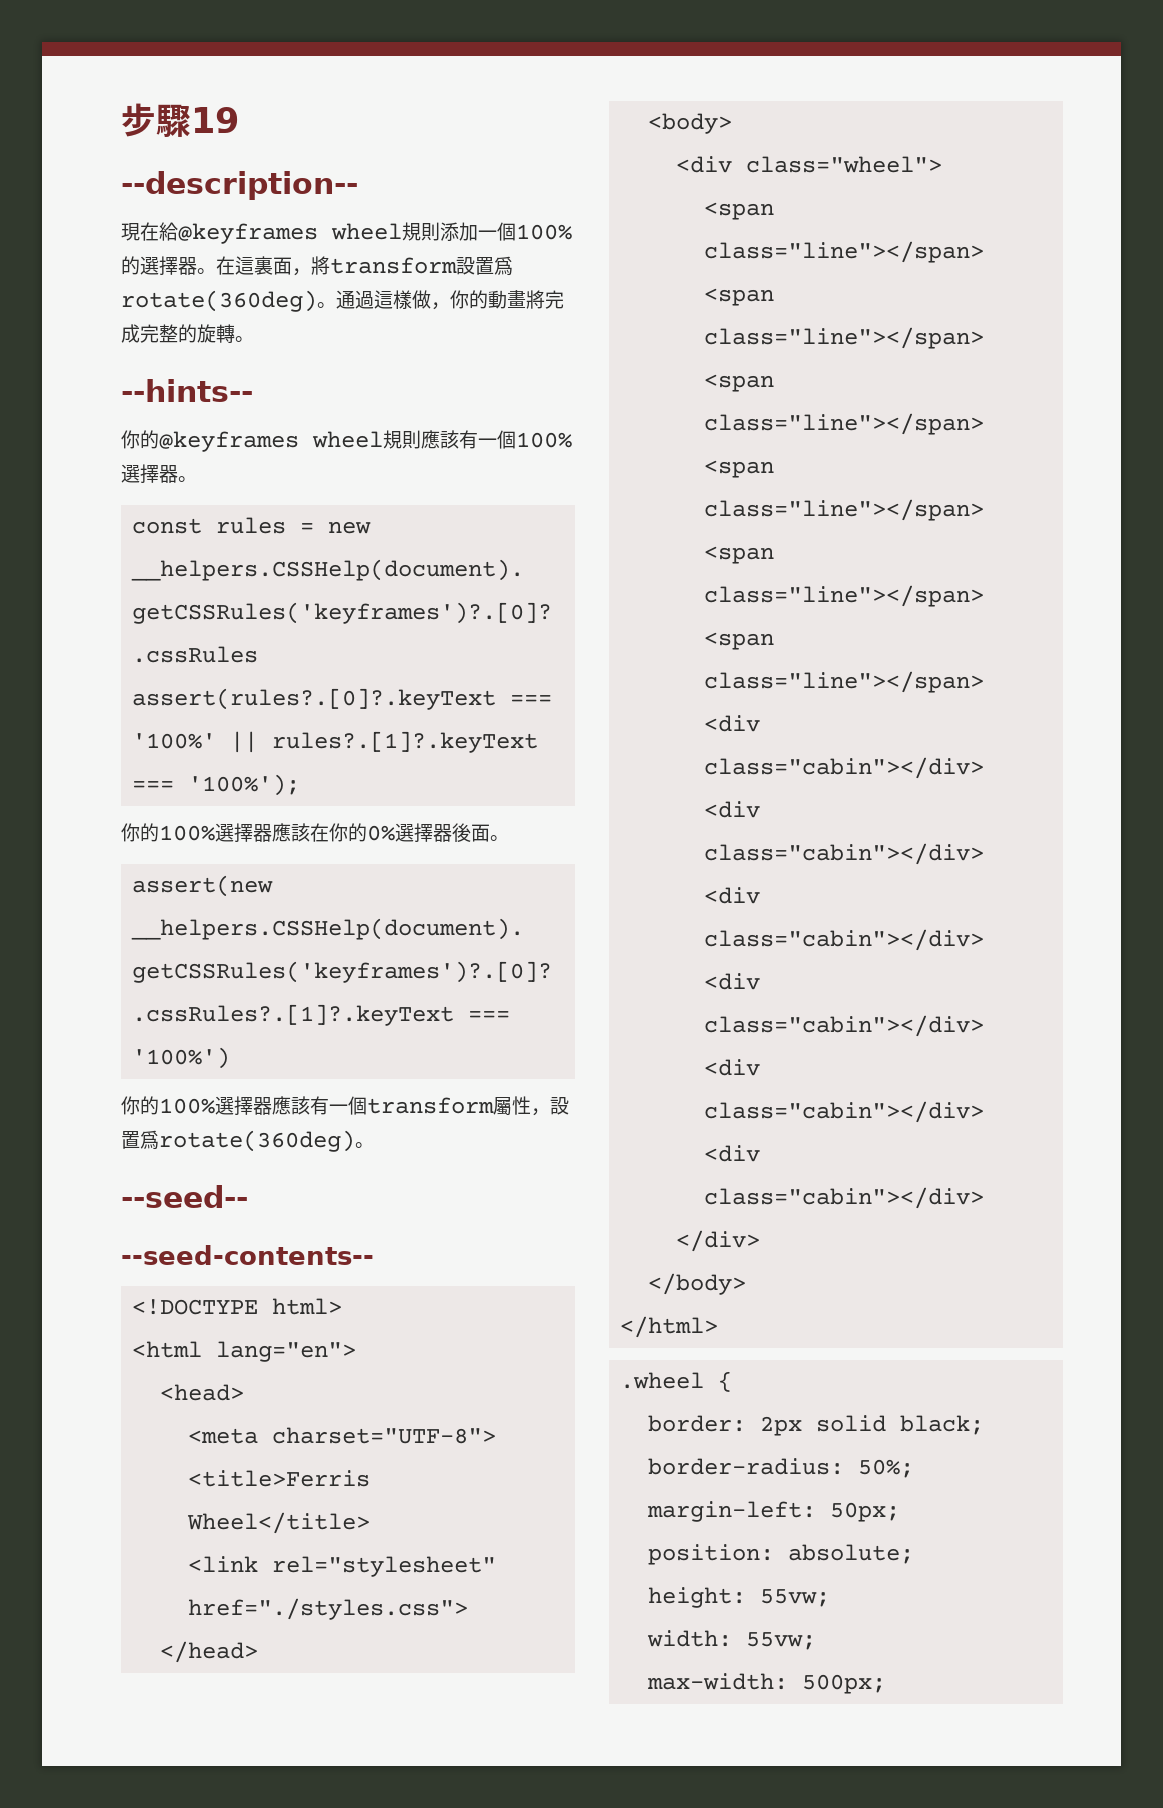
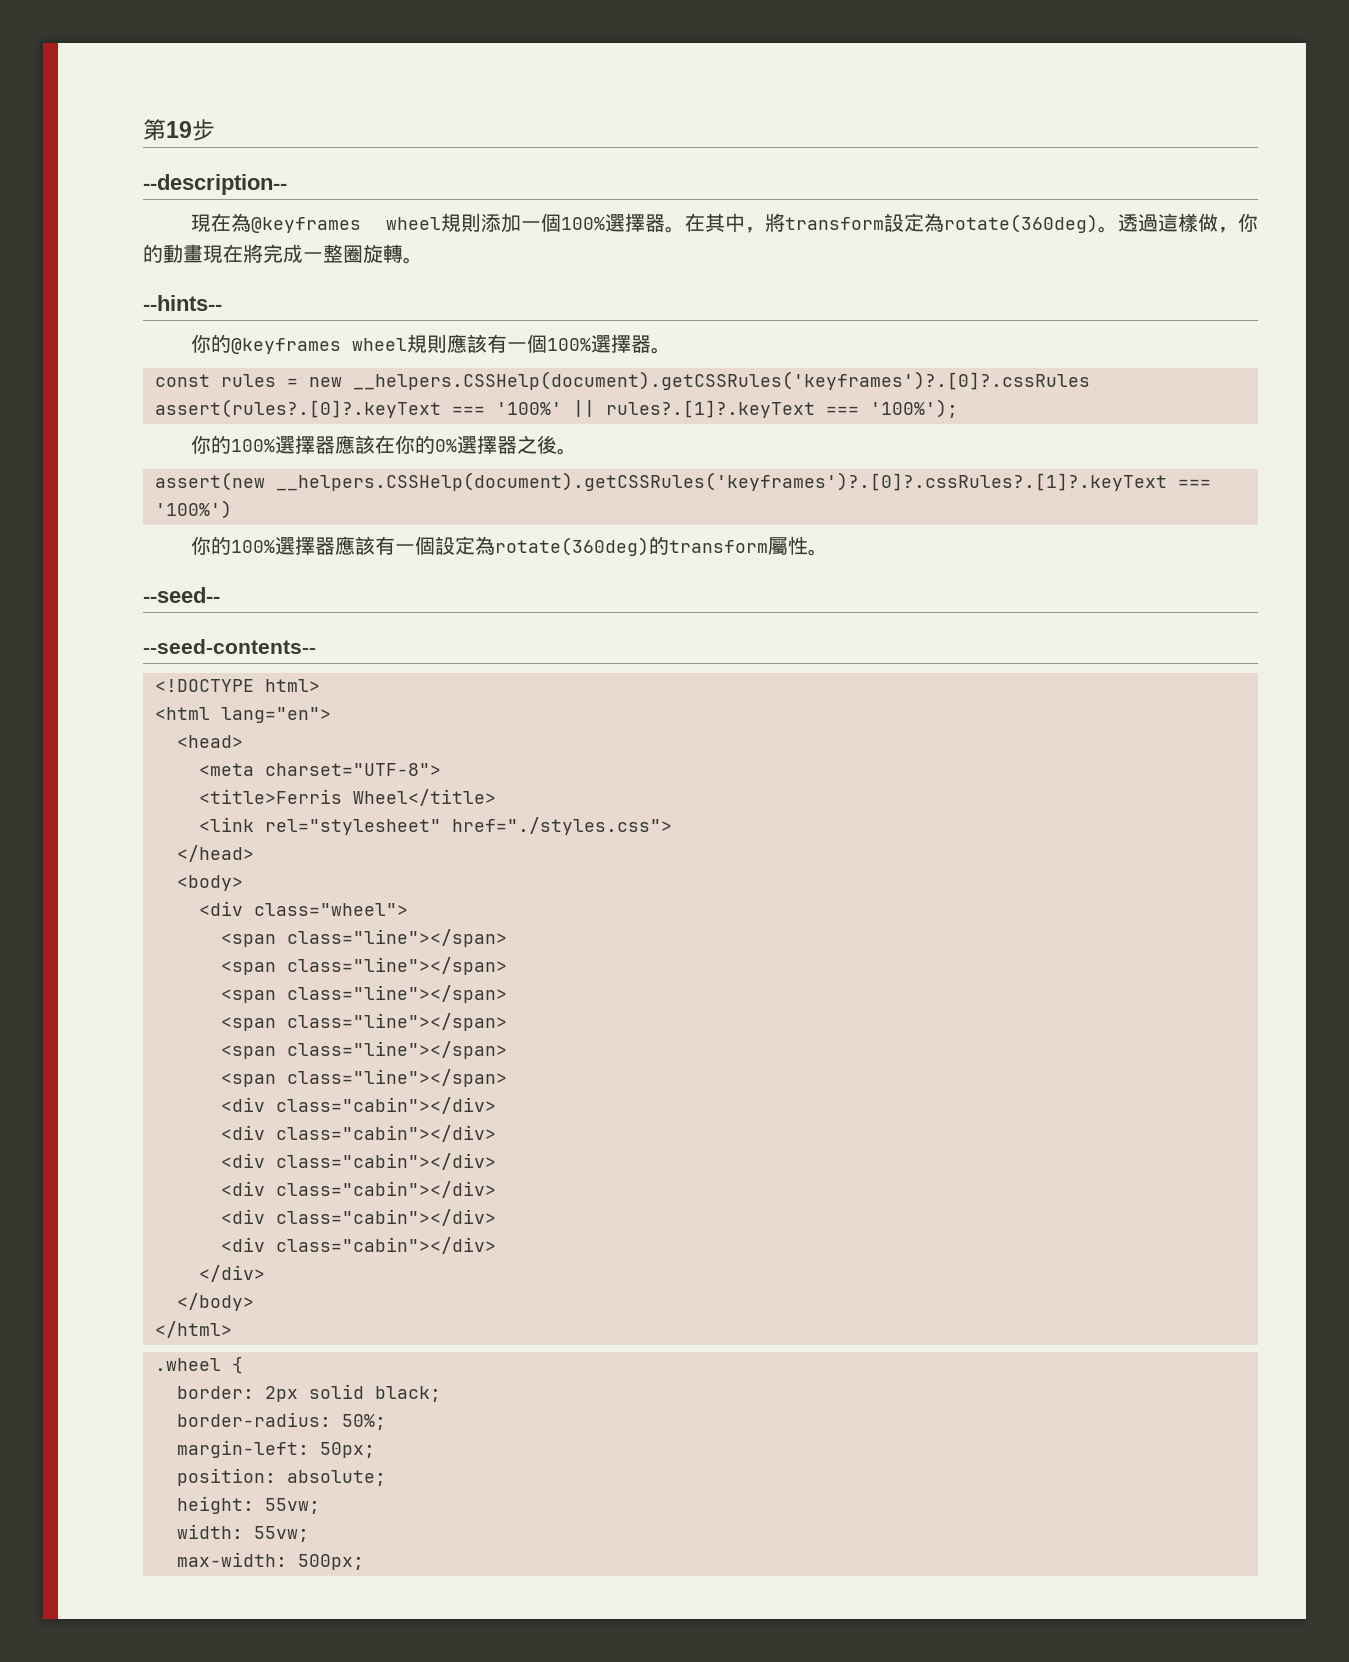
(121, 120) none -> [143,119,192,141] 第19
[156,104,239,137] 驟19 -> (215, 130) none
[159,222,178,241] 給 -> [231,213,252,232] 為
[121,256,140,275] 的 -> (606, 223) none
[235,256,292,275] 這裏面 -> [705,213,746,232] 其中
[475,256,513,276] [121,290,355,312] 置爲rotate(360deg)。通 -> [904,213,1138,233] 定為rotate(360deg)。透
[526,290,564,309] [121,324,197,343] 將完成完整的 -> [203,244,363,263] 現在將完成一整圈
[452,823,490,842] 後面 -> [517,435,558,454] 之後
[367,1096,569,1116] [121,1130,355,1152] transform屬性，設置爲rotate(360deg) -> [435,536,809,556] 設定為rotate(360deg)的transform屬性

